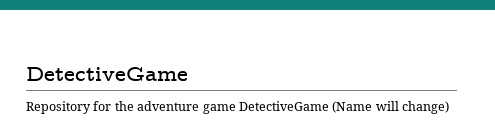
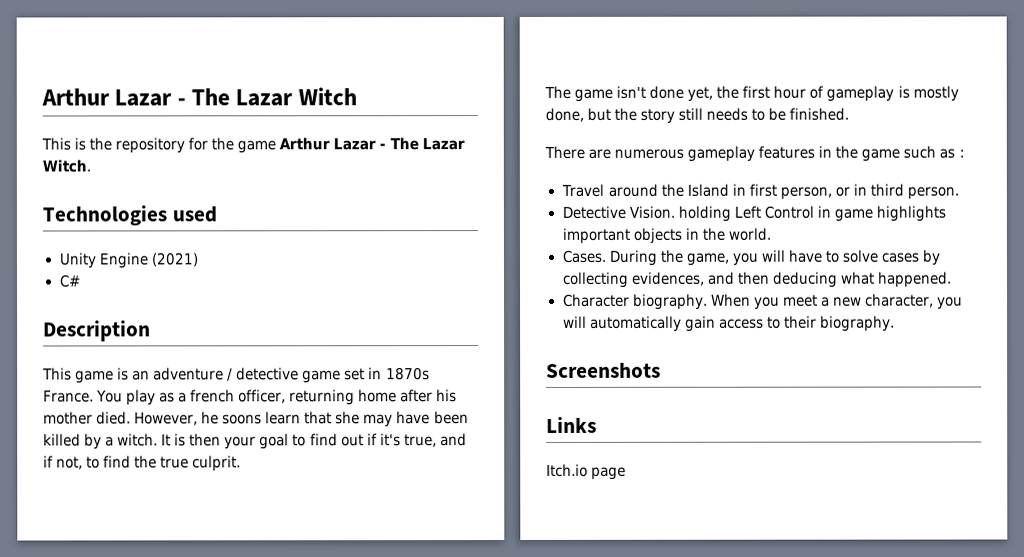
[26,67,188,81] [26,101,449,114] DetectiveGame // Repository for the adventure game DetectiveGame (Name will change) -> [41,87,357,107] [41,137,465,154] [42,159,91,173] [42,205,217,226] [58,252,198,269] [58,274,81,288] [43,320,151,342] [42,367,430,384] [43,389,458,406] [43,411,469,428] [43,433,467,450] [43,455,242,472] [544,85,959,102] [545,107,850,124] [544,145,965,162] [560,183,959,200] [561,205,946,222] [561,227,771,244] [561,249,941,266] [561,271,952,288] [562,293,963,310] [562,315,895,332] [546,362,661,378] [546,416,597,433] [546,463,627,480] Arthur Lazar - The Lazar Witch // This is the repository for the game Arthur Lazar - The Lazar Witch. // Technologies used // Unity Engine (2021) // C# // Description // This game is an adventure / detective game set in 1870s France. You play as a french officer, returning home after his mother died. However, he soons learn that she may have been killed by a witch. It is then your goal to find out if it's true, and if not, to find the true culprit. // The game isn't done yet, the first hour of gameplay is mostly done, but the story still needs to be finished. // There are numerous gameplay features in the game such as : // Travel around the Island in first person, or in third person. // Detective Vision. holding Left Control in game highlights important objects in the world. // Cases. During the game, you will have to solve cases by collecting evidences, and then deducing what happened. // Character biography. When you meet a new character, you will automatically gain access to their biography. // Screenshots // Links // Itch.io page

